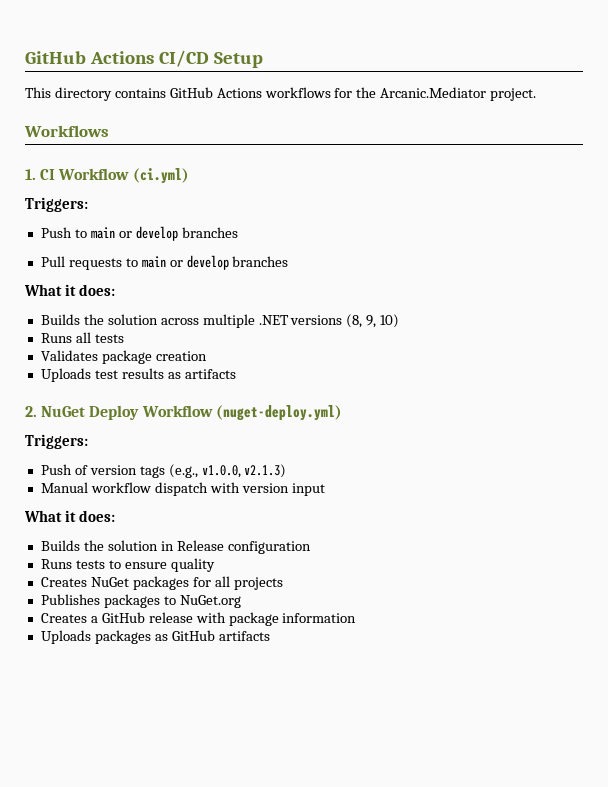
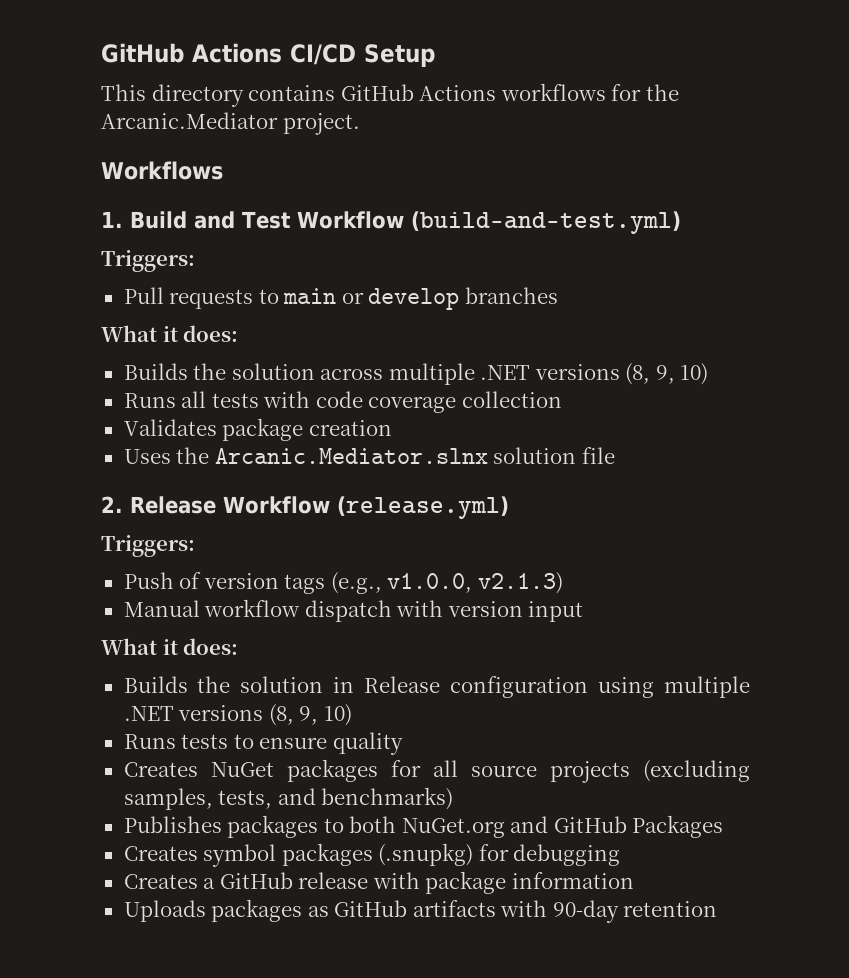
[40,168,189,184] [25,197,88,212] [40,226,238,241] CI Workflow (ci.yml) // Triggers: // Push to main or develop branches -> [130,211,681,234] [101,250,195,272] Build and Test Workflow (build-and-test.yml) // Triggers:
(124, 338) none -> [263,391,562,413] with code coverage collection
[40,368,236,382] [25,405,342,421] Uploads test results as artifacts // 2. NuGet Deploy Workflow (nuget-deploy.yml) -> [123,447,615,464] [101,496,509,519] Uses the Arcanic.Mediator.slnx solution file // 2. Release Workflow (release.yml)
(311, 547) none -> [598,676,750,698] [123,704,352,726] using multiple .NET versions (8, 9, 10)
(230, 581) none -> [470,765,537,777] source
(283, 583) none -> [643,760,751,782] [123,787,454,810] (excluding samples, tests, and benchmarks)
(176, 600) none -> [349,816,397,833] both
(241, 601) none -> [510,815,724,838] [123,843,621,867] and GitHub Packages // Creates symbol packages (.snupkg) for debugging
(270, 636) none -> [500,900,718,923] with 90-day retention

